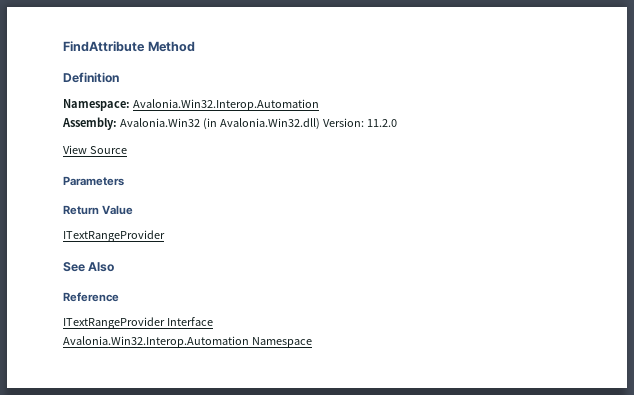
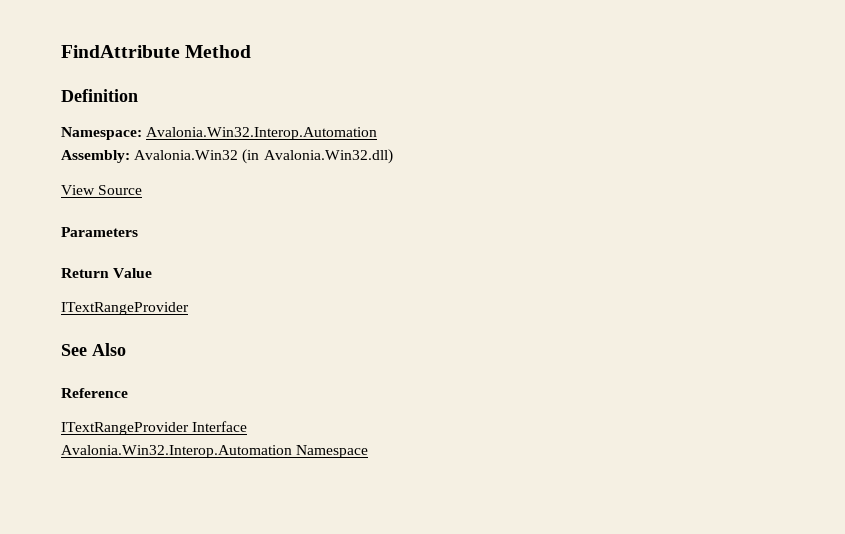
[322,118,397,127] Version: 11.2.0 -> (393, 156) none

